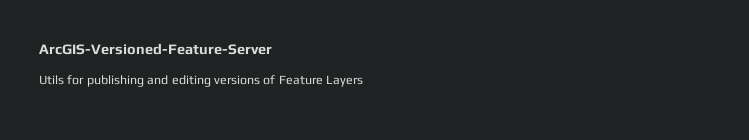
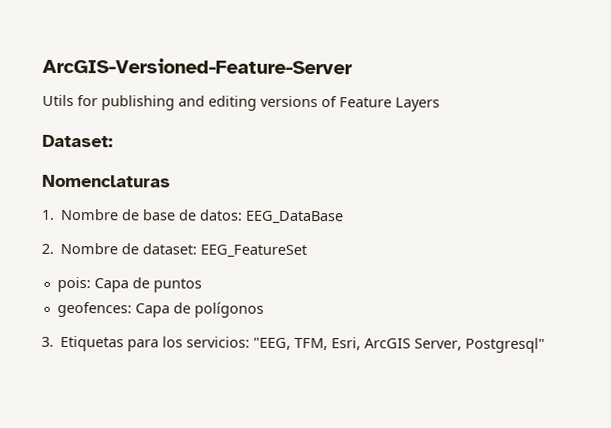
(363, 81) none -> [42,134,113,148] [42,174,171,188] [41,208,345,225] [41,242,308,259] [56,276,202,293] [56,301,264,318] [41,335,546,354] // Dataset: // Nomenclaturas // 1. Nombre de base de datos: EEG_DataBase // 2. Nombre de dataset: EEG_FeatureSet // pois: Capa de puntos // geofences: Capa de polígonos // 3. Etiquetas para los servicios: "EEG, TFM, Esri, ArcGIS Server, Postgresql"

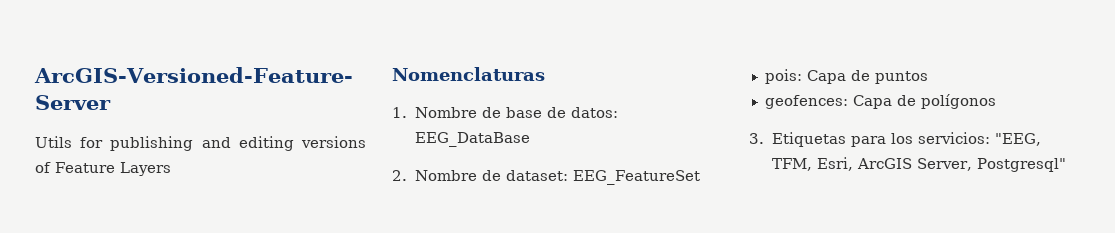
[42,134,113,148] // Dataset: -> (171, 169) none

